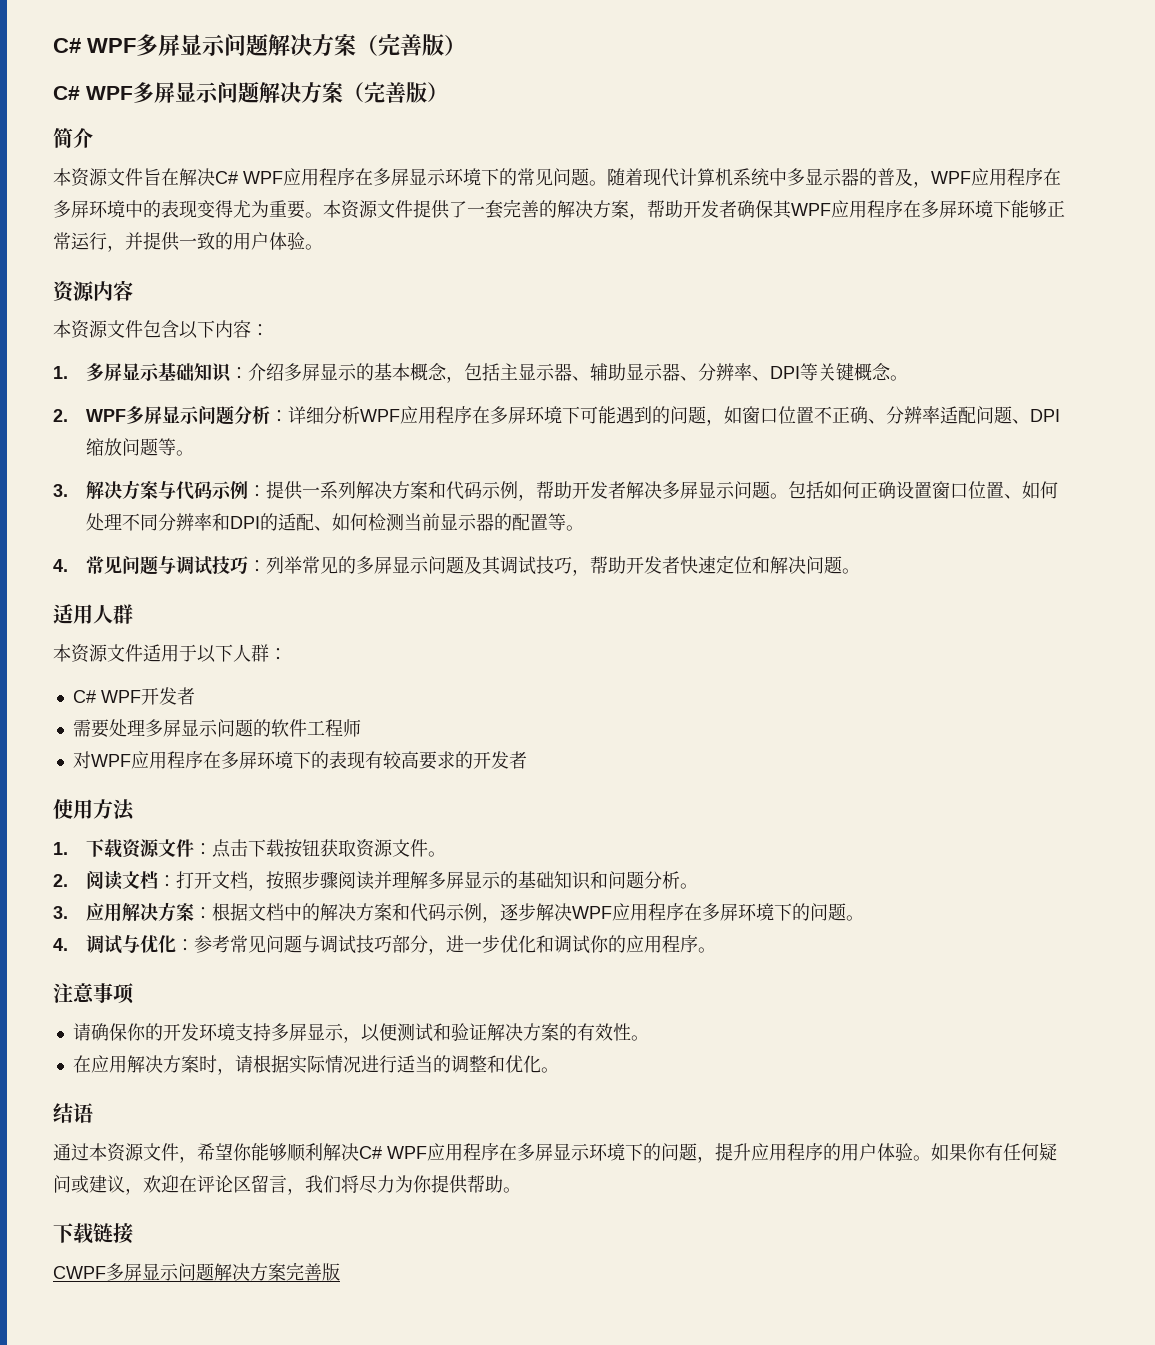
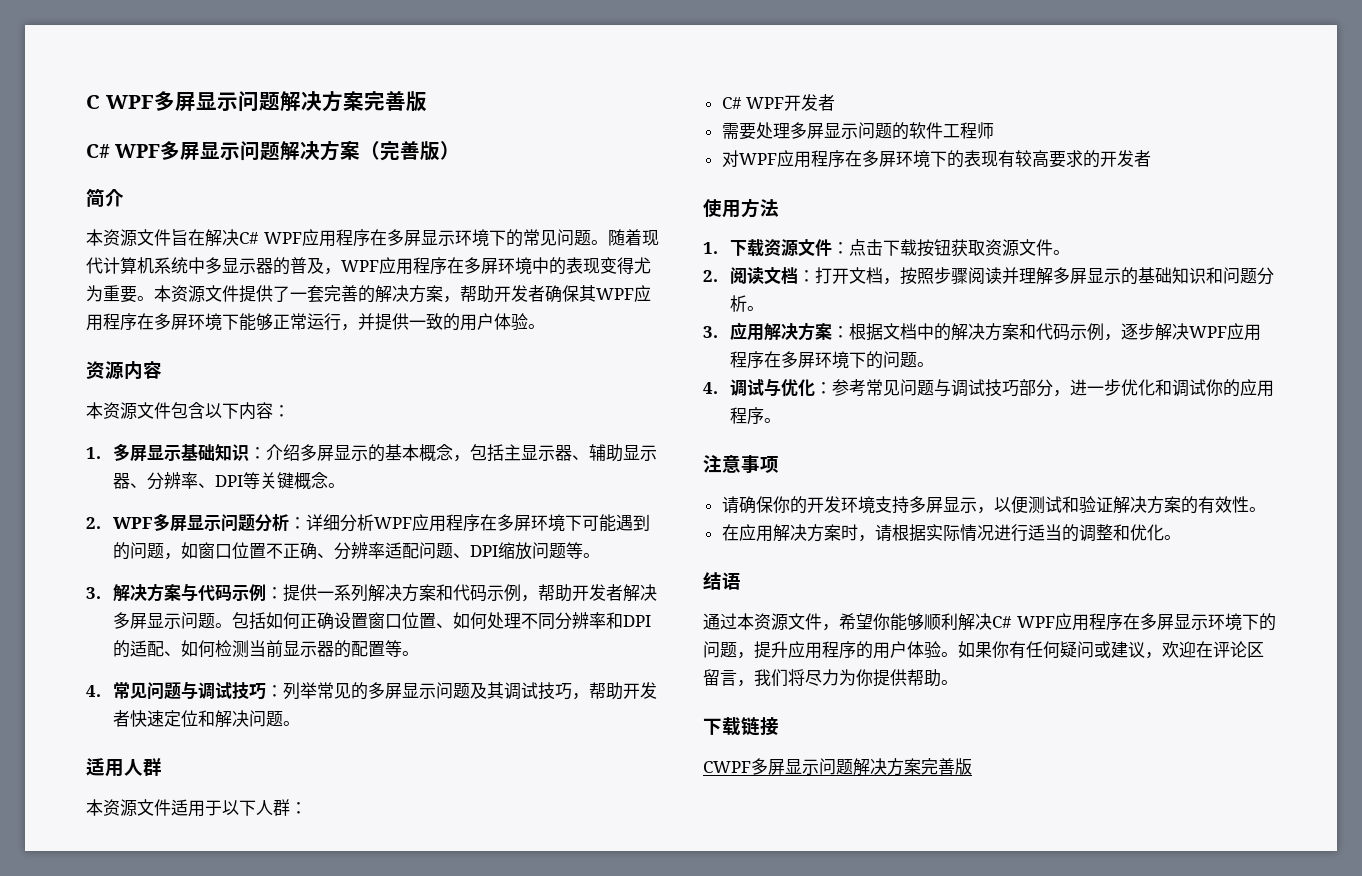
[53,33,466,56] C# WPF多屏显示问题解决方案（完善版） -> [86,91,427,112] C WPF多屏显示问题解决方案完善版

